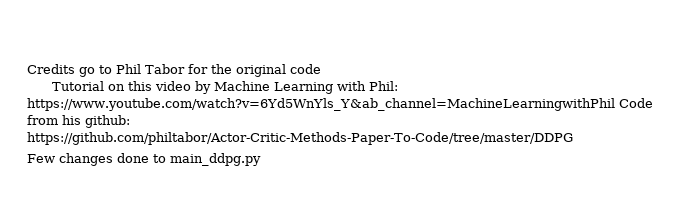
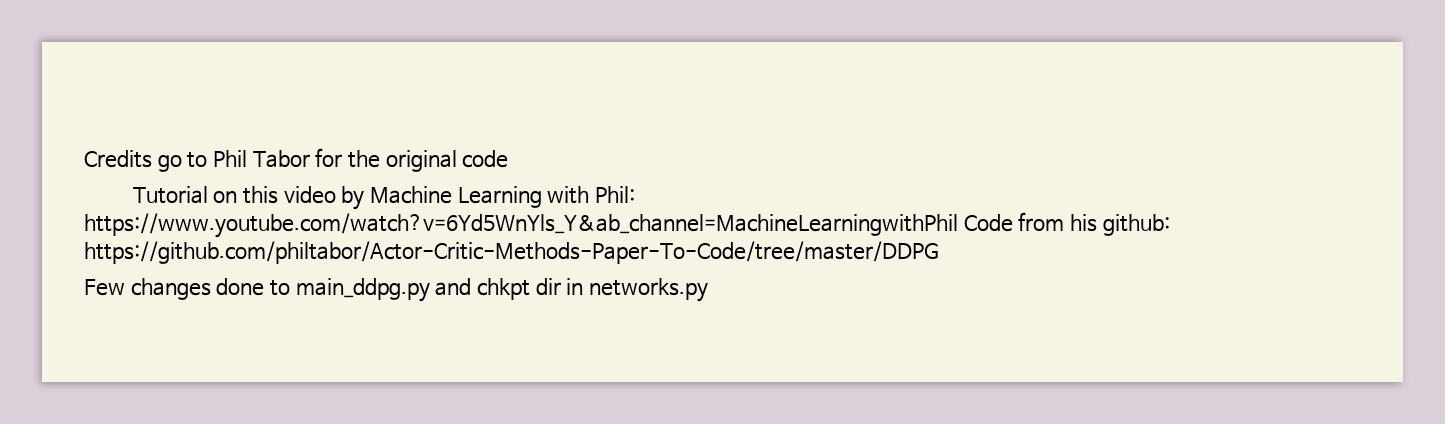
(261, 159) none -> [435,278,708,302] and chkpt dir in networks.py

